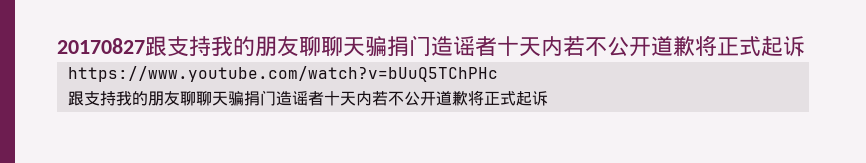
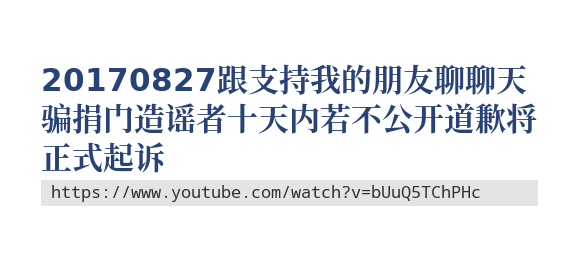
[67,90,548,106] // 跟支持我的朋友聊聊天骗捐门造谣者十天内若不公开道歉将正式起诉 -> (482, 193) none

